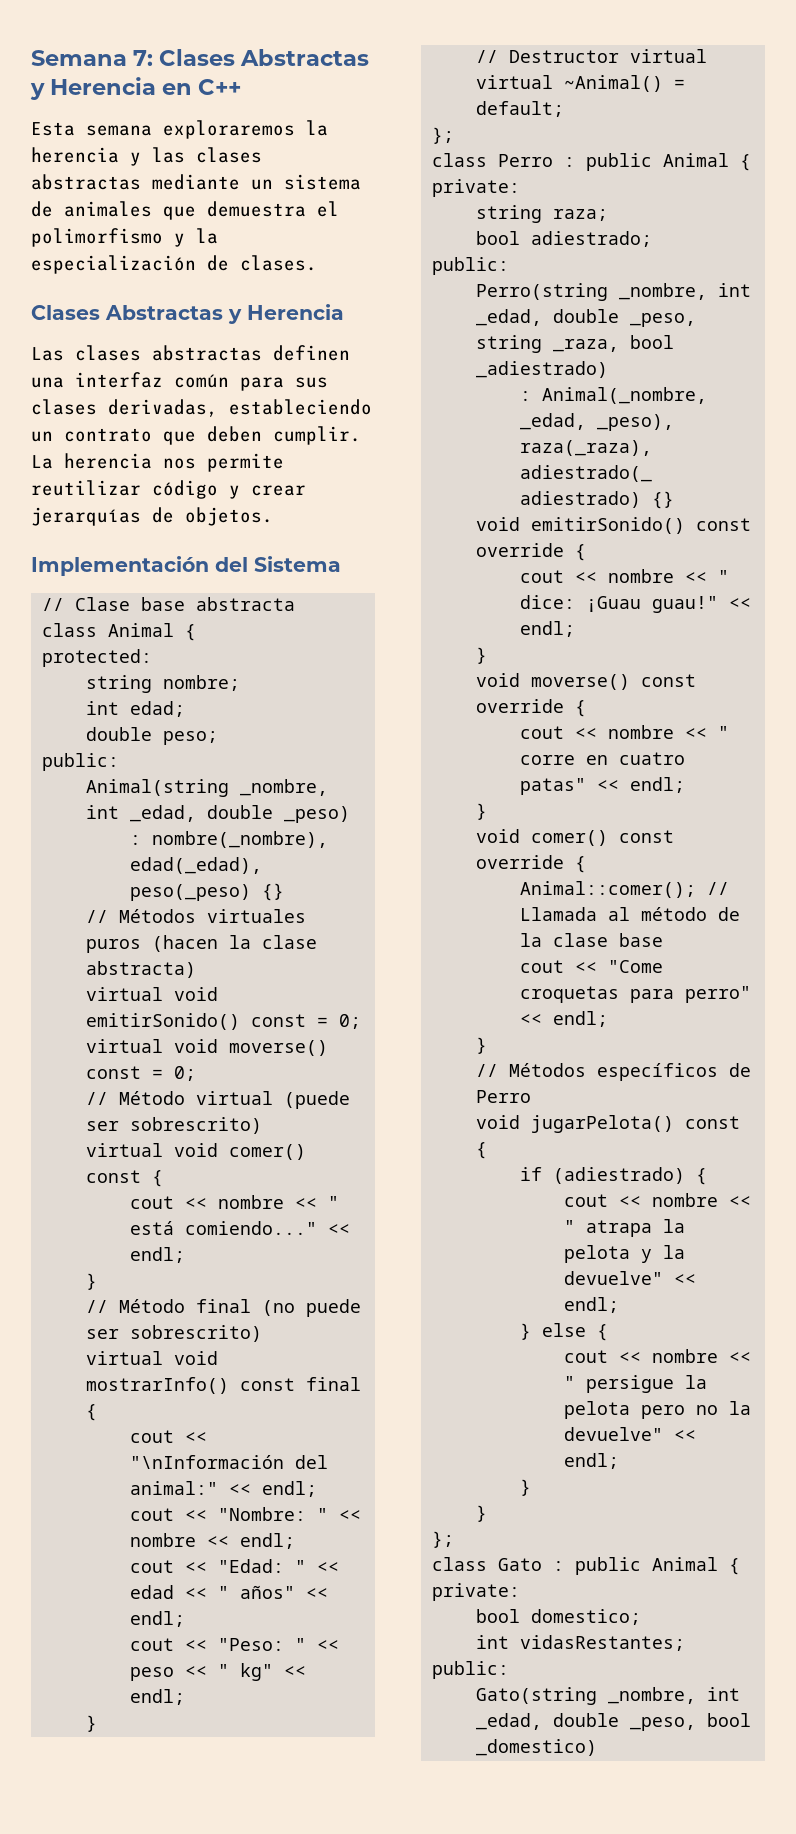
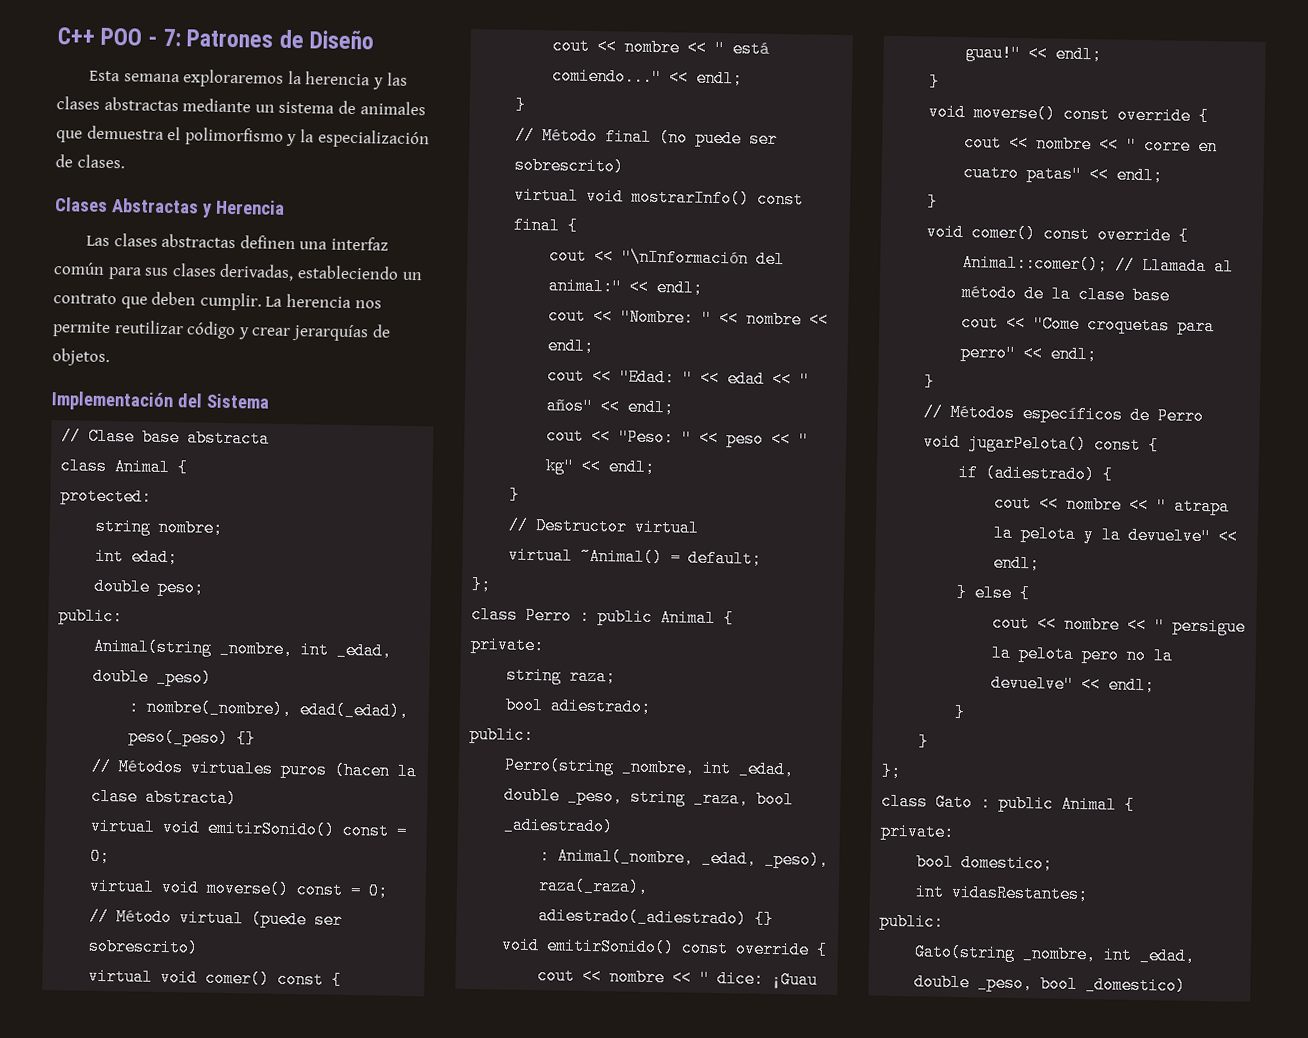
[31,49,370,66] [30,77,242,100] Semana 7: Clases Abstractas y Herencia en C++ -> [57,27,375,50] C++ POO - 7: Patrones de Diseño

